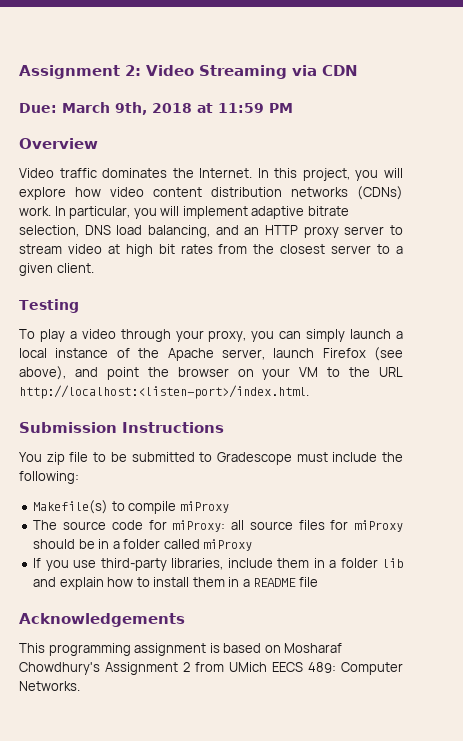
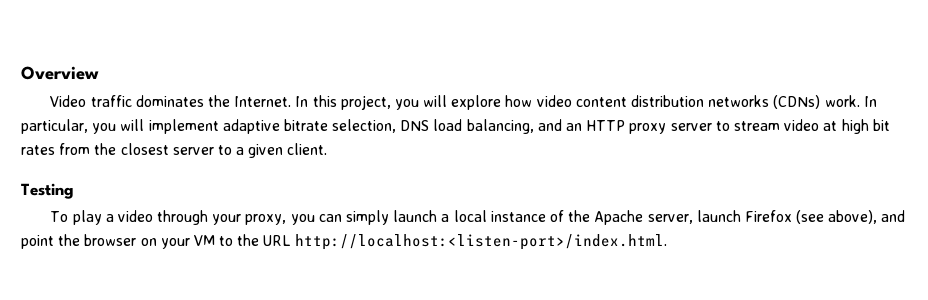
[19,65,358,79] [19,102,293,115] Assignment 2: Video Streaming via CDN // Due: March 9th, 2018 at 11:59 PM // -> (21, 73) none
[19,422,224,433] [19,452,403,465] [19,471,79,484] [33,500,229,514] [33,520,404,532] [33,539,253,551] [33,558,403,571] [33,577,318,590] [19,613,185,627] [19,643,343,656] [19,662,403,675] [19,681,80,691] // Submission Instructions // You zip file to be submitted to Gradescope must include the following: // Makefile(s) to compile miProxy // The source code for miProxy: all source files for miProxy should be in a folder called miProxy // If you use third-party libraries, include them in a folder lib and explain how to install them in a README file // Acknowledgements // This programming assignment is based on Mosharaf Chowdhury's Assignment 2 from UMich EECS 489: Computer Networks. -> (667, 242) none

